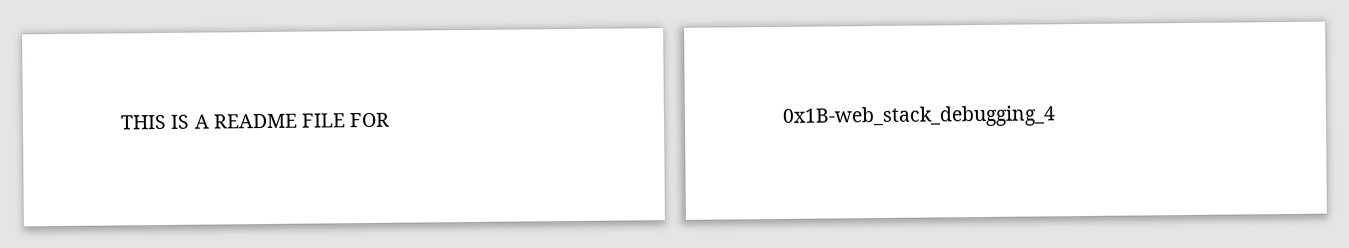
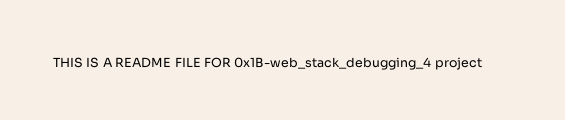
(1056, 116) none -> [434,57,482,70] project

